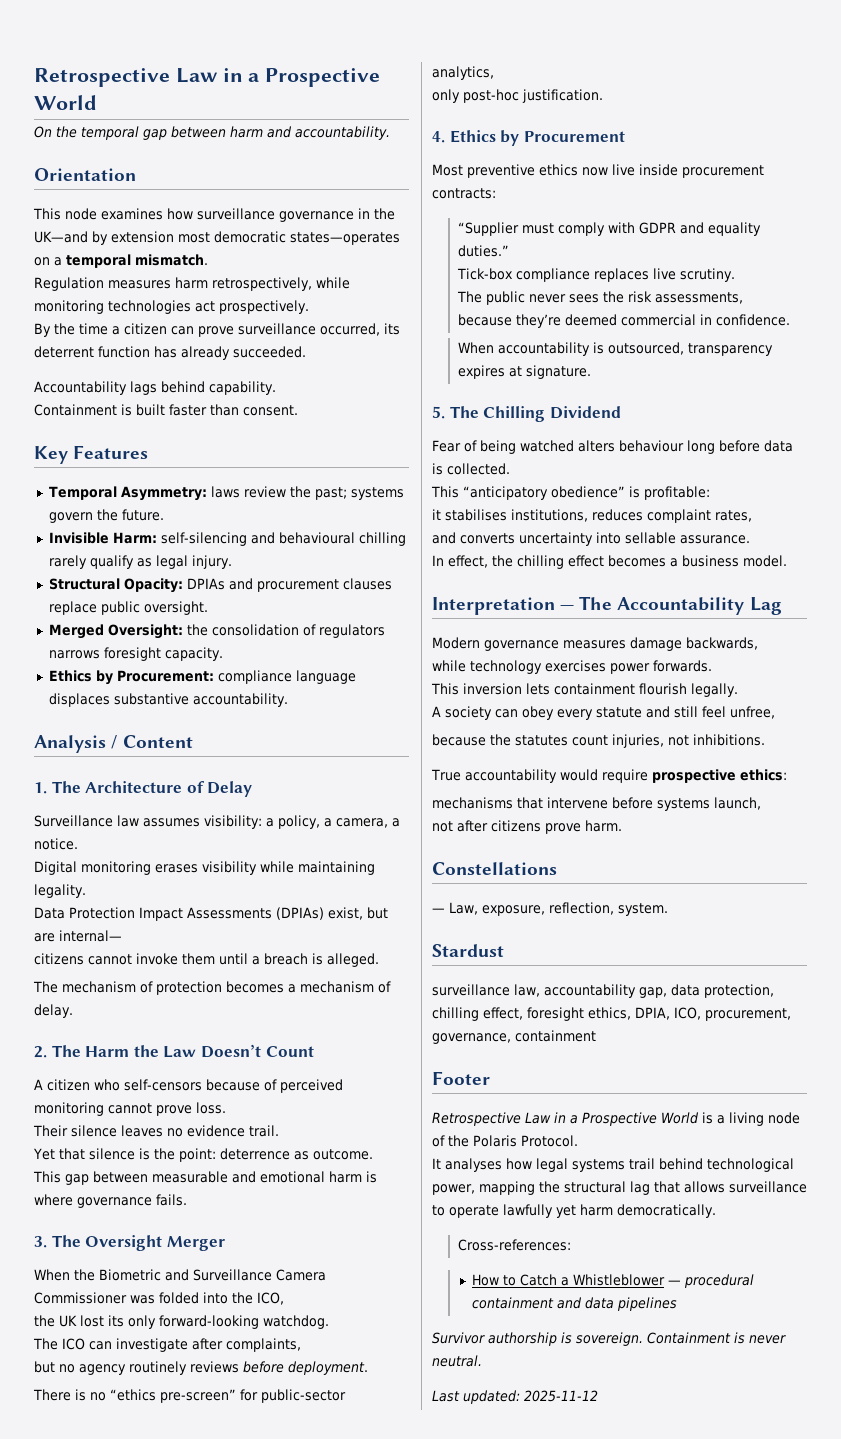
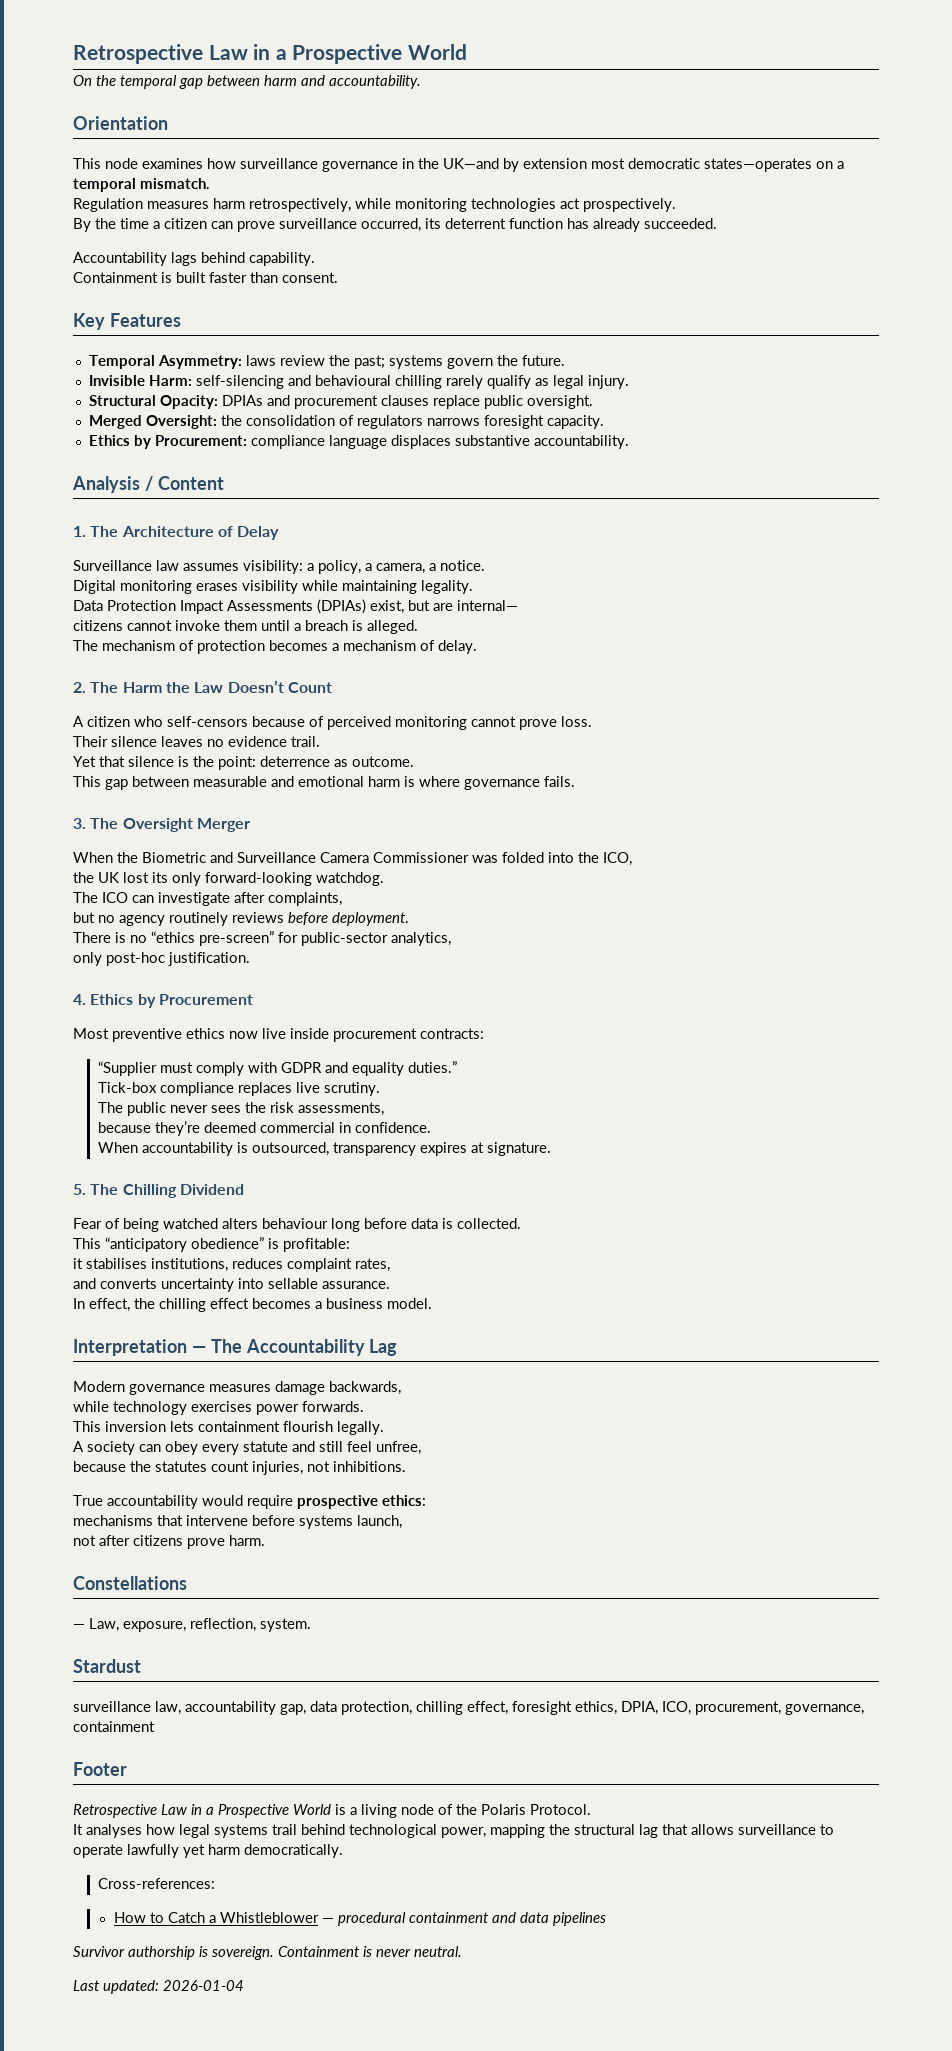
[524,1390,598,1402] 2025-11-12 -> [163,1980,244,1991] 2026-01-04

